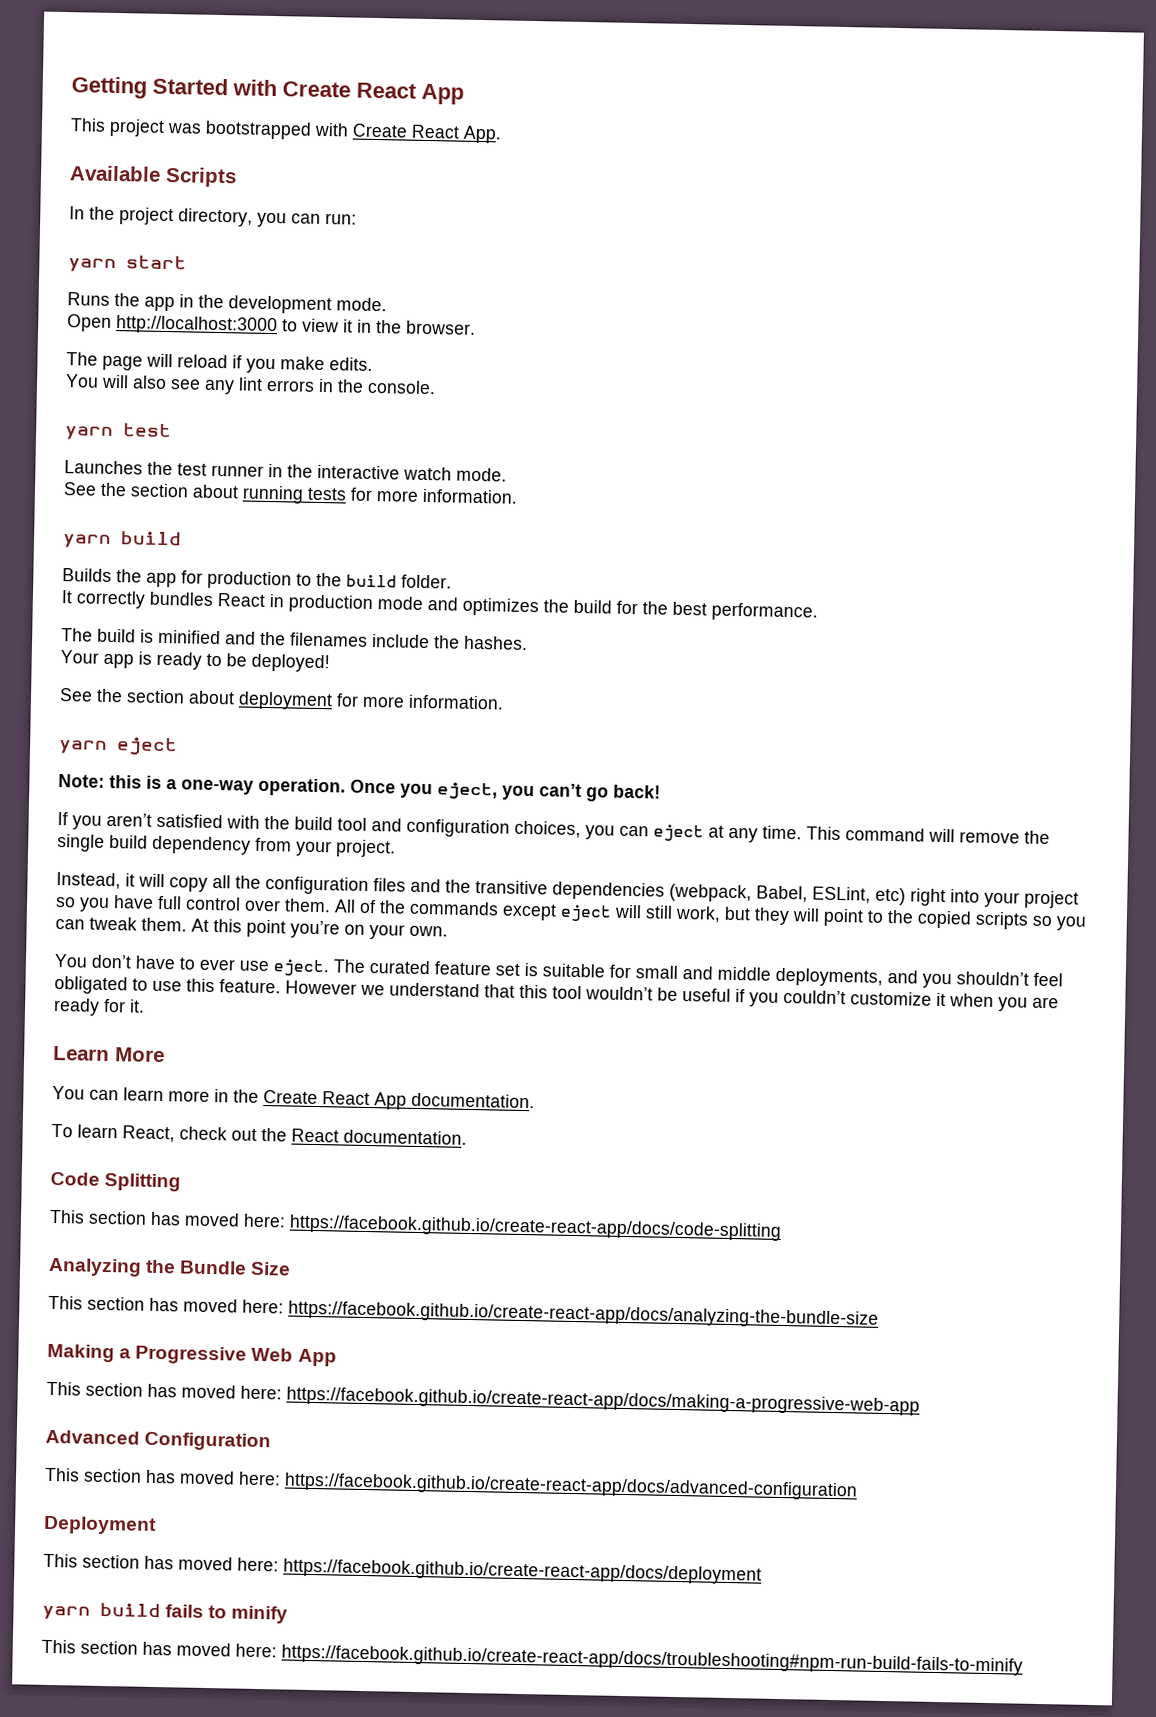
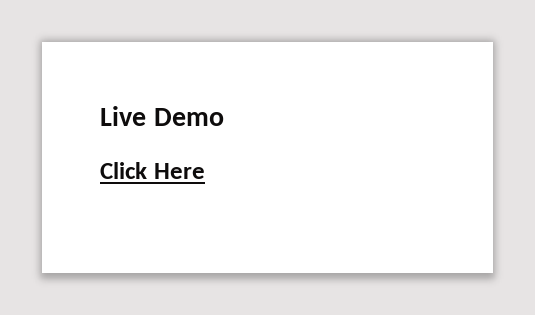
[71,76,464,105] [70,118,502,144] [69,165,237,188] [69,206,357,228] [68,255,187,273] [67,292,387,315] [67,314,476,336] [66,352,373,374] [65,374,436,395] [64,423,172,440] [64,460,507,482] [63,482,518,504] [62,531,182,548] [62,568,452,590] [61,590,818,622] [61,628,528,650] [60,650,330,673] [59,688,504,711] [58,737,178,757] [58,774,661,802] [57,812,1050,845] [57,834,396,858] [56,871,1079,909] [55,895,1086,931] [55,916,448,940] [54,953,1063,989] [54,975,1059,1012] [53,997,145,1016] [53,1045,165,1063] [52,1085,535,1110] [51,1123,467,1145] [50,1171,182,1192] [49,1209,782,1241] [48,1257,292,1277] [48,1295,879,1329] [47,1343,337,1367] [46,1381,920,1416] [45,1429,272,1452] [44,1467,858,1501] [43,1515,157,1536] [43,1553,762,1585] [42,1602,289,1624] [41,1639,1023,1676] Getting Started with Create React App // This project was bootstrapped with Create React App. // Available Scripts // In the project directory, you can run: // yarn start // Runs the app in the development mode. // Open http://localhost:3000 to view it in the browser. // The page will reload if you make edits. // You will also see any lint errors in the console. // yarn test // Launches the test runner in the interactive watch mode. // See the section about running tests for more information. // yarn build // Builds the app for production to the build folder. // It correctly bundles React in production mode and optimizes the build for the best performance. // The build is minified and the filenames include the hashes. // Your app is ready to be deployed! // See the section about deployment for more information. // yarn eject // Note: this is a one-way operation. Once you eject, you can’t go back! // If you aren’t satisfied with the build tool and configuration choices, you can eject at any time. This command will remove the single build dependency from your project. // Instead, it will copy all the configuration files and the transitive dependencies (webpack, Babel, ESLint, etc) right into your project so you have full control over them. All of the commands except eject will still work, but they will point to the copied scripts so you can tweak them. At this point you’re on your own. // You don’t have to ever use eject. The curated feature set is suitable for small and middle deployments, and you shouldn’t feel obligated to use this feature. However we understand that this tool wouldn’t be useful if you couldn’t customize it when you are ready for it. // Learn More // You can learn more in the Create React App documentation. // To learn React, check out the React documentation. // Code Splitting // This section has moved here: https://facebook.github.io/create-react-app/docs/code-splitting // Analyzing the Bundle Size // This section has moved here: https://facebook.github.io/create-react-app/docs/analyzing-the-bundle-size // Making a Progressive Web App // This section has moved here: https://facebook.github.io/create-react-app/docs/making-a-progressive-web-app // Advanced Configuration // This section has moved here: https://facebook.github.io/create-react-app/docs/advanced-configuration // Deployment // This section has moved here: https://facebook.github.io/create-react-app/docs/deployment // yarn build fails to minify // This section has moved here: https://facebook.github.io/create-react-app/docs/troubleshooting#npm-run-build-fails-to-minify -> [100,106,224,126] [100,162,205,179] Live Demo // Click Here

